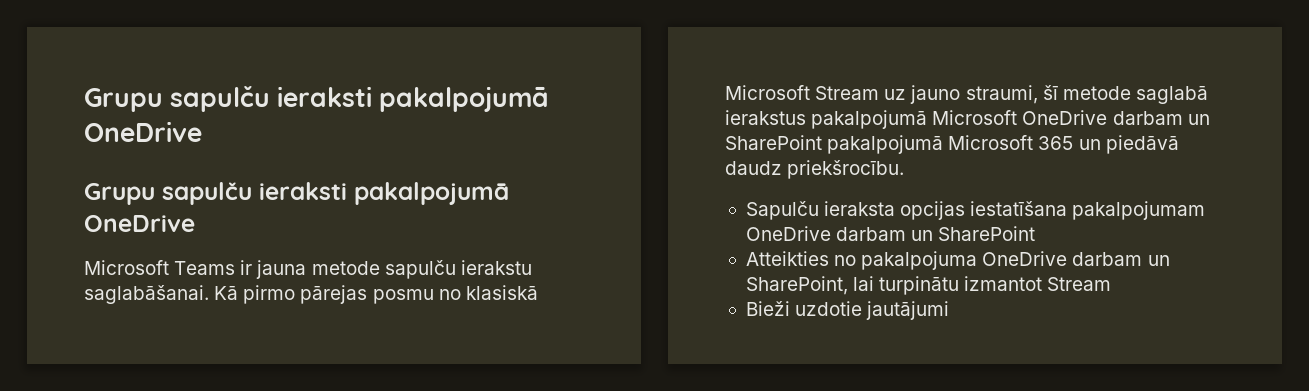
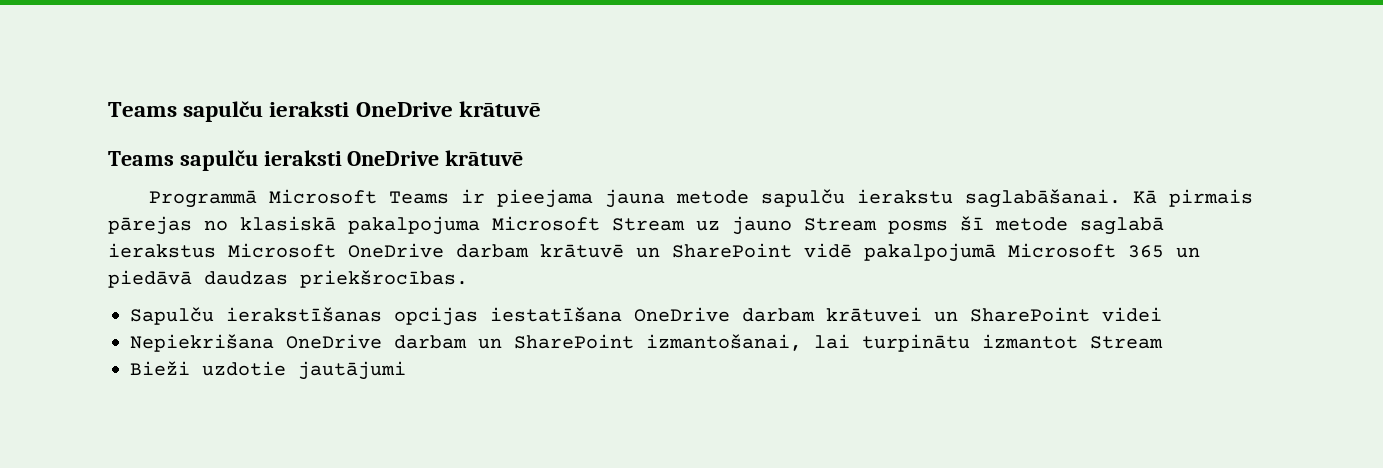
[84,86,550,112] [84,121,202,142] [84,182,509,205] [84,215,195,232] Grupu sapulču ieraksti pakalpojumā OneDrive // Grupu sapulču ieraksti pakalpojumā OneDrive // -> [108,101,541,122] [108,150,524,171] [149,190,258,208] Teams sapulču ieraksti OneDrive krātuvē // Teams sapulču ieraksti OneDrive krātuvē // Programmā
(253, 267) none -> [497,189,594,208] pieejama
[243,285,434,304] pirmo pārejas posmu -> [1169,189,1254,207] [108,216,192,235] pirmais pārejas
(538, 292) none -> [348,216,480,235] pakalpojuma
[965,85,1038,104] straumi, -> [804,218,948,234] Stream posms
[811,110,928,129] pakalpojumā -> (216, 250) none
[1187,114,1210,125] [725,135,822,150] un SharePoint -> [540,243,852,258] krātuvē un SharePoint vidē
[725,160,905,179] daudz priekšrocību. -> [204,270,468,288] daudzas priekšrocības.
[824,201,896,216] ieraksta -> [226,307,382,322] ierakstīšanas
[1072,201,1206,220] [745,226,1036,241] [745,251,1170,270] [745,276,848,295] pakalpojumam OneDrive darbam un SharePoint // Atteikties no pakalpojuma OneDrive darbam un SharePoint, -> [634,307,1162,322] [130,334,802,352] OneDrive darbam krātuvei un SharePoint videi // Nepiekrišana OneDrive darbam un SharePoint izmantošanai,

